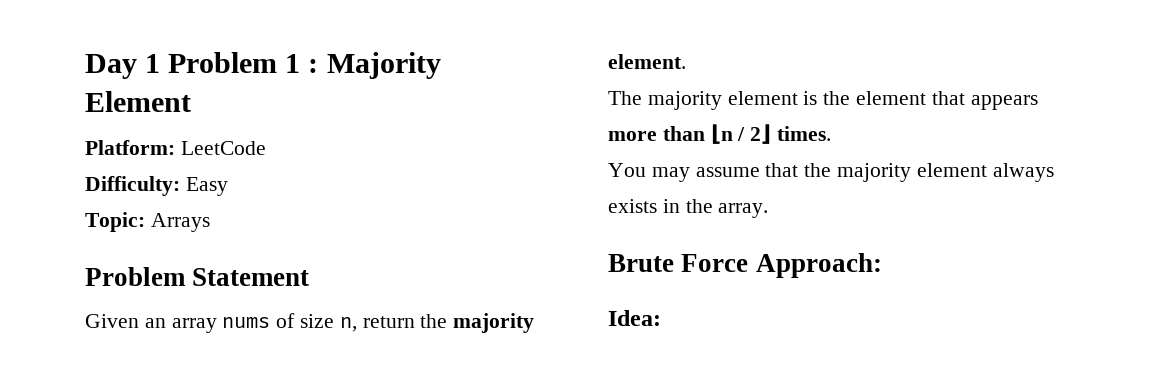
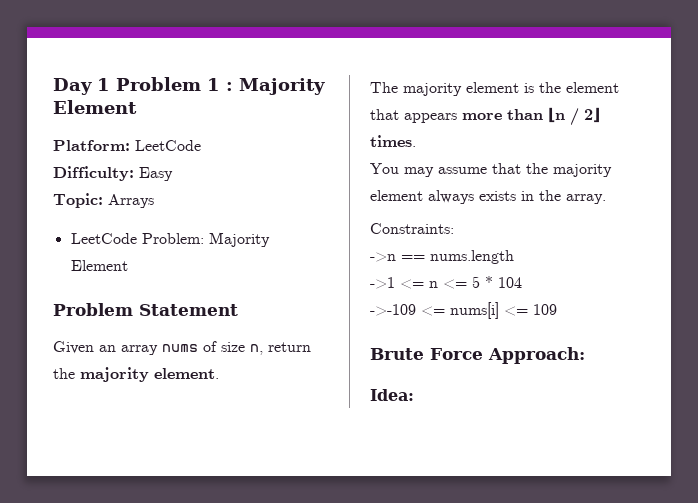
(210, 222) none -> [70,232,270,247] [70,260,128,271] // LeetCode Problem: Majority Element
(769, 210) none -> [370,223,454,234] [370,250,514,264] [370,276,522,289] [370,302,557,319] // Constraints: // ->n == nums.length // ->1 <= n <= 5 * 104 // ->-109 <= nums[i] <= 109

